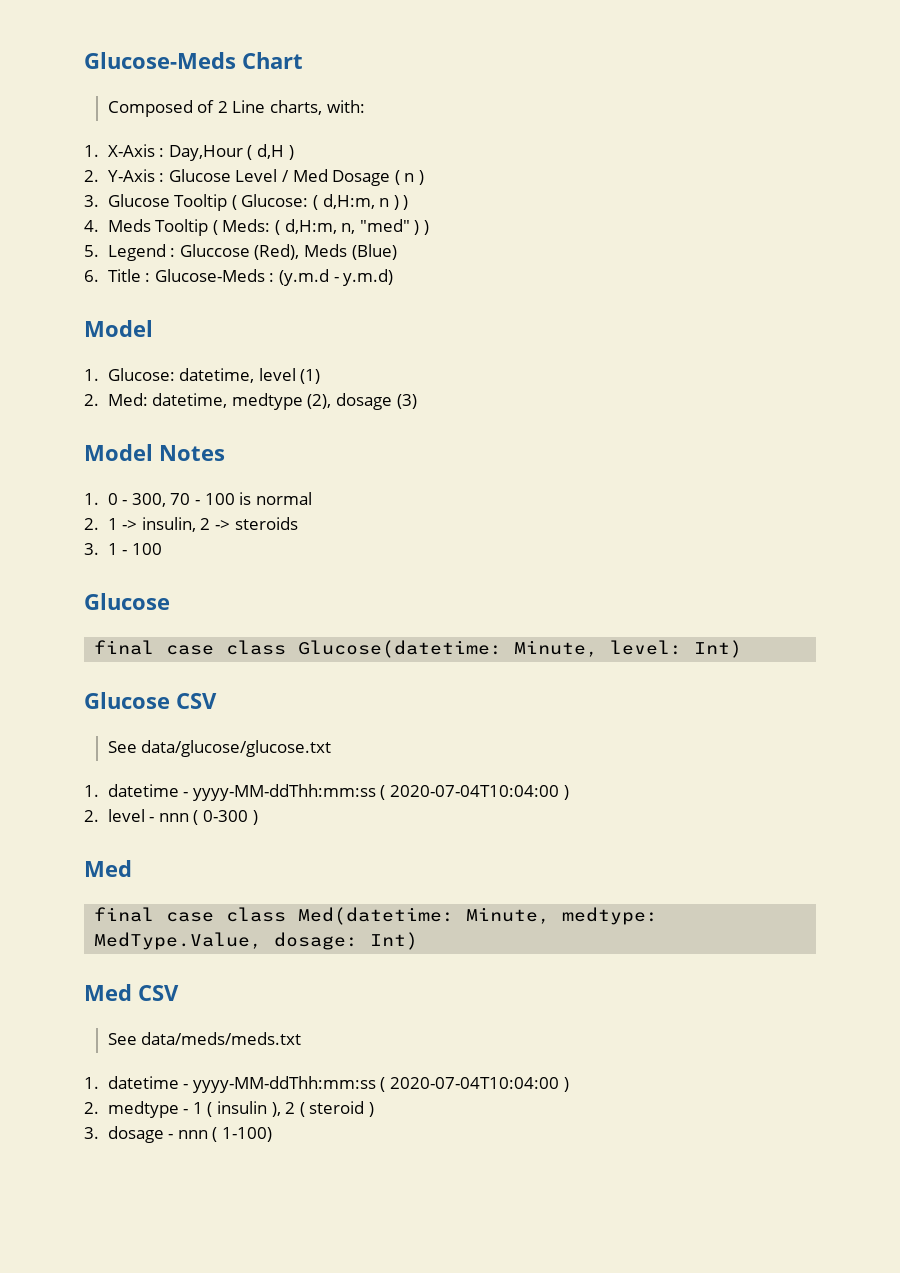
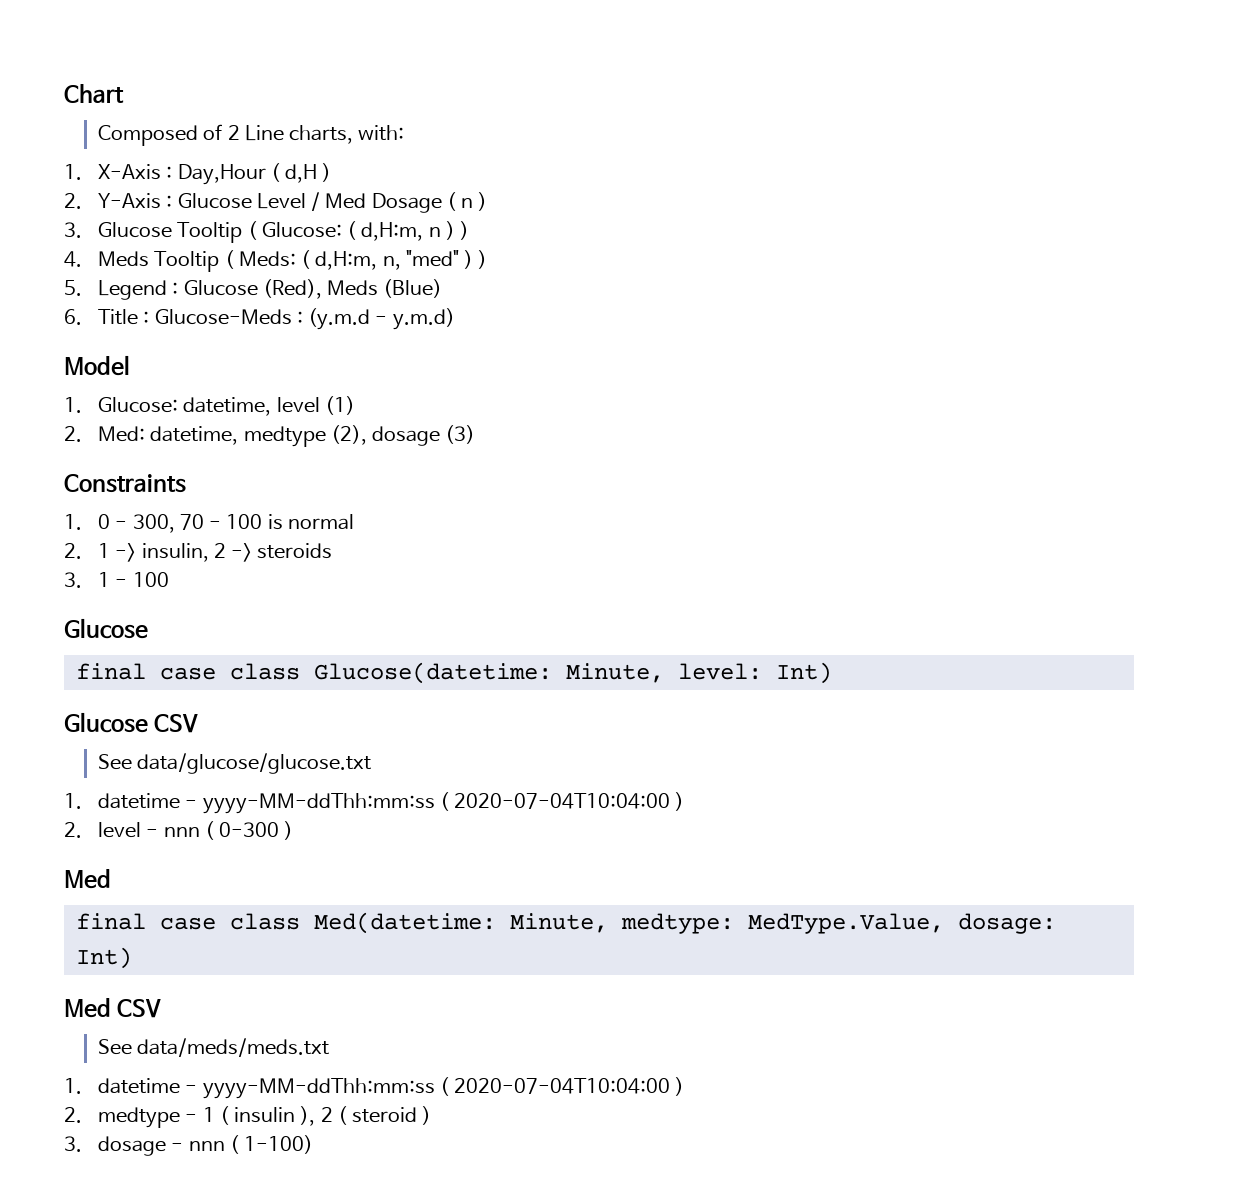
[84,52,236,69] Glucose-Meds -> (64, 93) none
[179,244,250,257] Gluccose -> [183,280,258,296] Glucose
[84,444,225,461] Model Notes -> [64,474,186,493] Constraints

